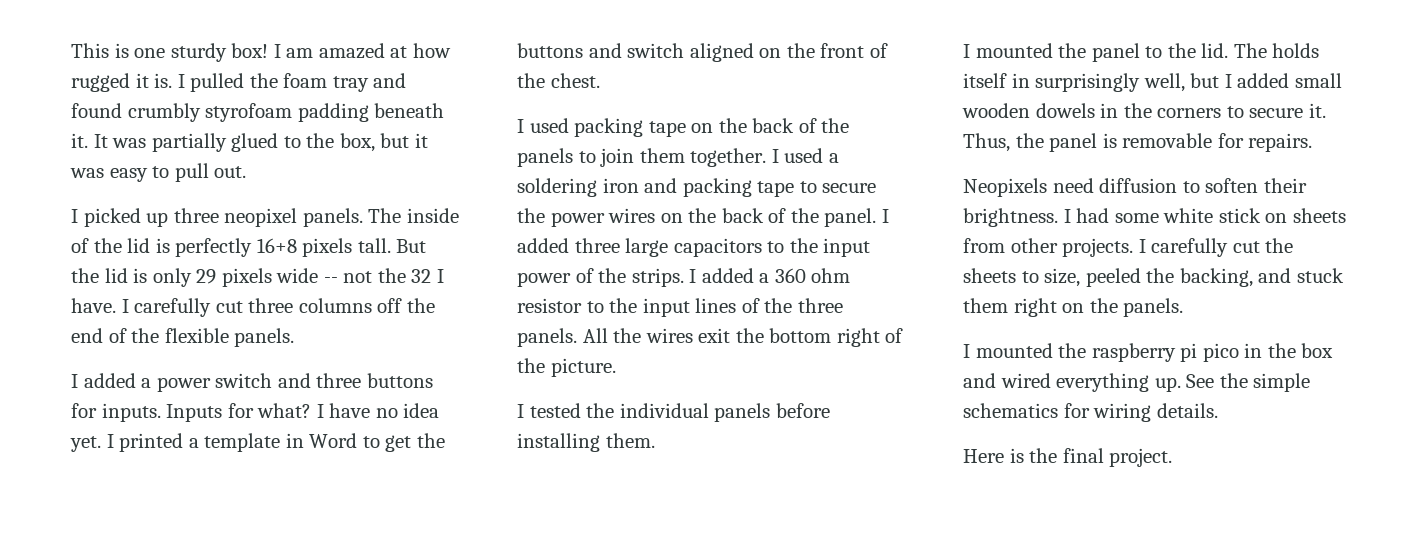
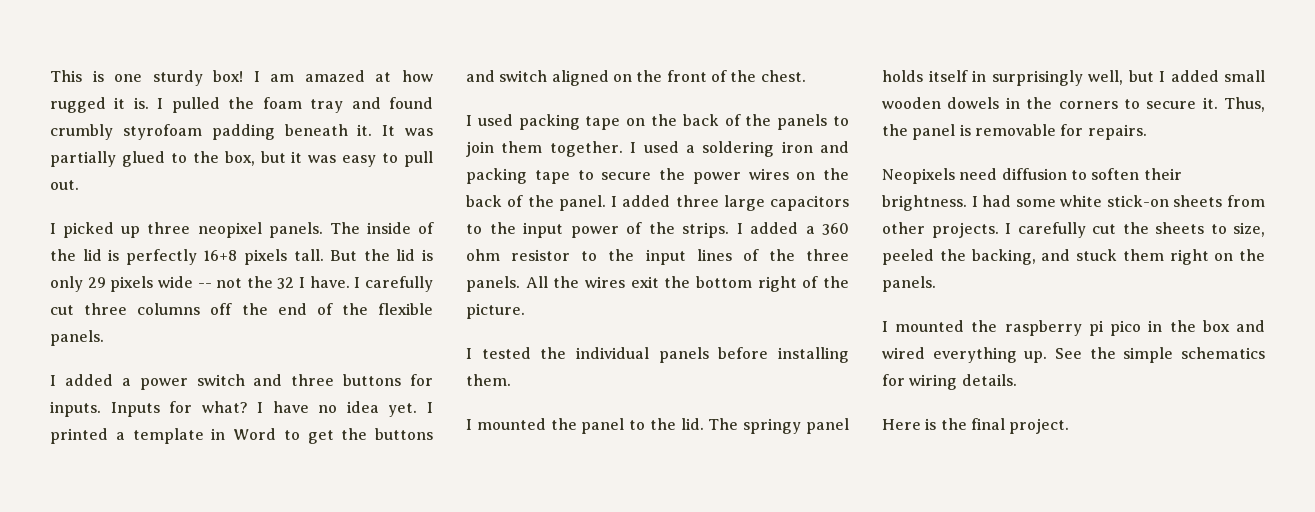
(1267, 50) none -> [743,418,849,434] springy panel
[1218,208,1288,223] stick on -> [1106,195,1169,207] stick-on

